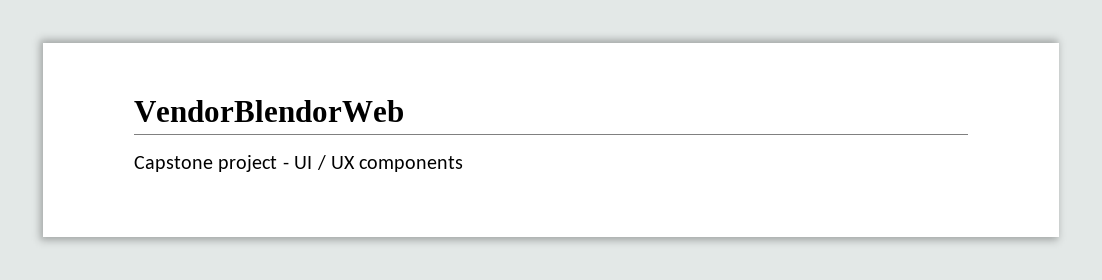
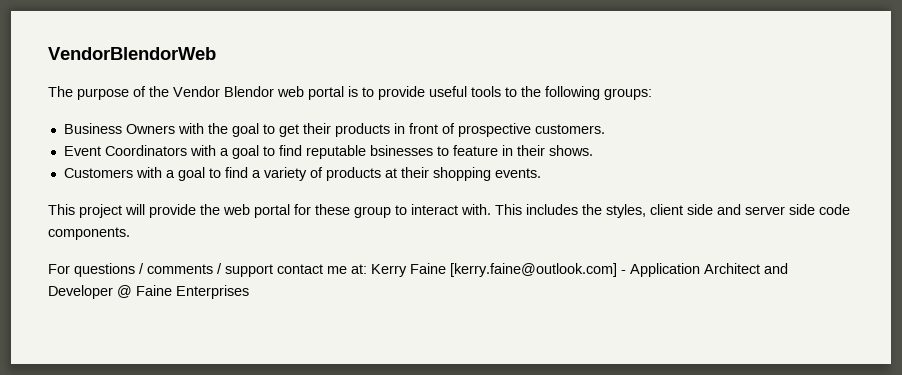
[134,155,464,172] Capstone project - UI / UX components -> [48,86,652,100] [63,123,605,137] [63,145,593,159] [63,167,541,181] [48,204,850,218] [48,227,130,240] [48,263,788,277] [48,285,249,299] The purpose of the Vendor Blendor web portal is to provide useful tools to the following groups: // Business Owners with the goal to get their products in front of prospective customers. // Event Coordinators with a goal to find reputable bsinesses to feature in their shows. // Customers with a goal to find a variety of products at their shopping events. // This project will provide the web portal for these group to interact with. This includes the styles, client side and server side code components. // For questions / comments / support contact me at: Kerry Faine [kerry.faine@outlook.com] - Application Architect and Developer @ Faine Enterprises

